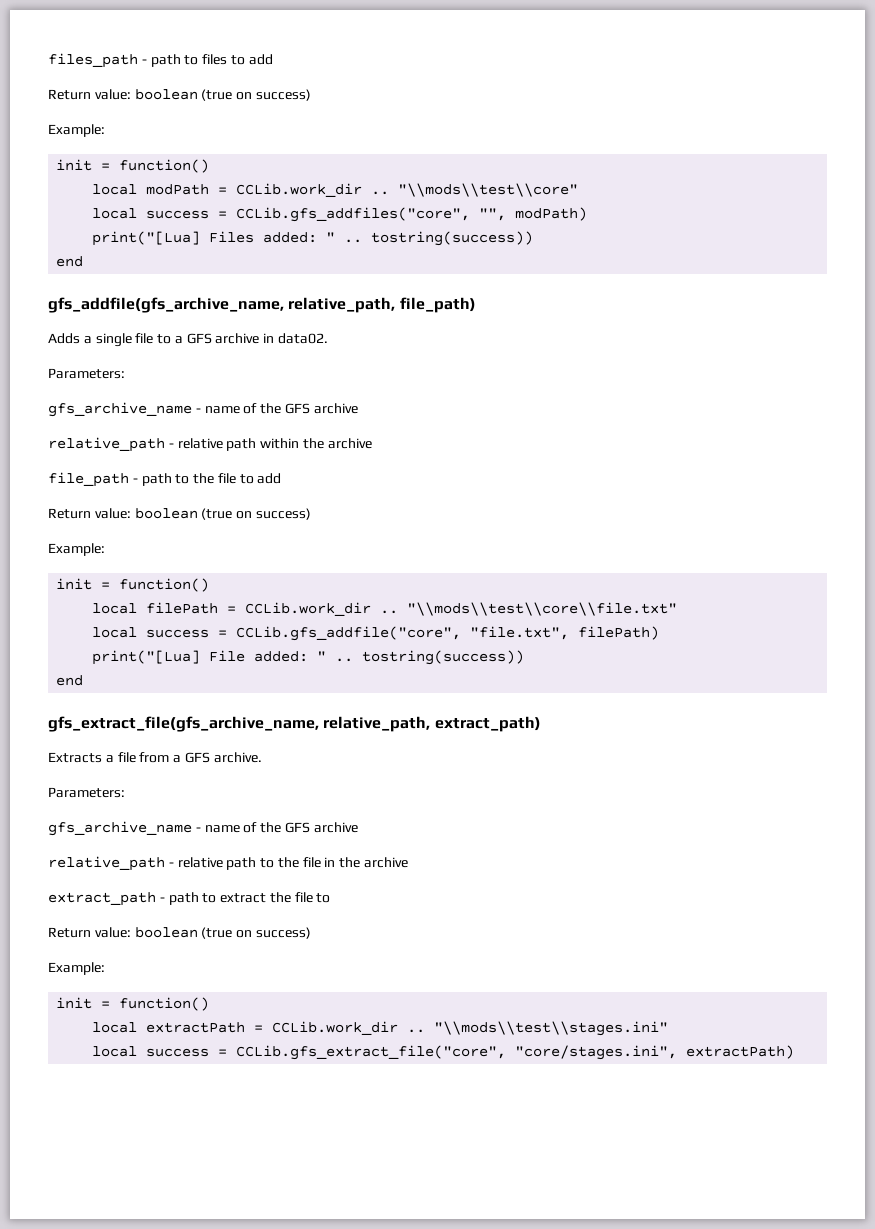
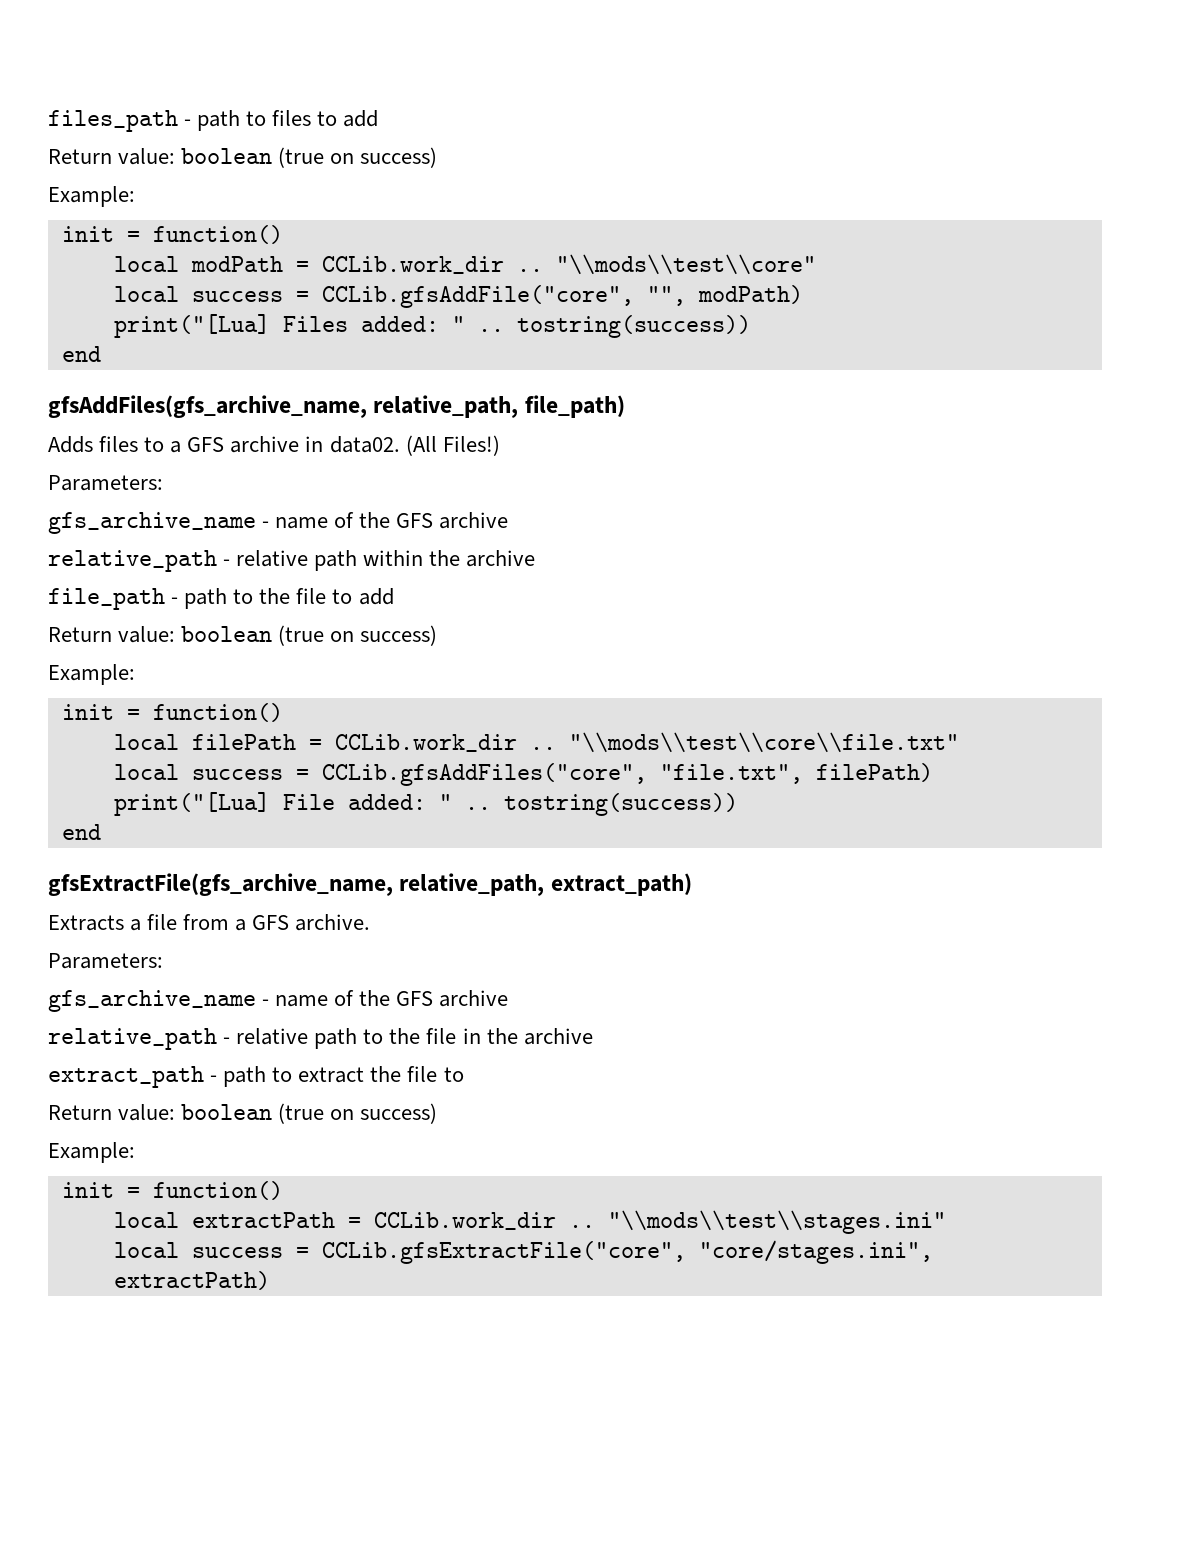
[236,207,471,222] CCLib.gfs_addfiles("core", -> [321,285,634,308] CCLib.gfsAddFile("core",
[48,297,284,313] gfs_addfile(gfs_archive_name, -> [48,395,367,418] gfsAddFiles(gfs_archive_name,
[83,333,154,347] a single file -> [99,436,139,452] files
(329, 338) none -> [405,435,500,456] (All Files!)
[236,626,462,641] CCLib.gfs_addfile("core", -> [321,763,647,786] CCLib.gfsAddFiles("core",
[48,716,319,732] gfs_extract_file(gfs_archive_name, -> [48,873,393,896] gfsExtractFile(gfs_archive_name,
[236,1045,507,1060] CCLib.gfs_extract_file("core", -> [321,1241,686,1264] CCLib.gfsExtractFile("core",

